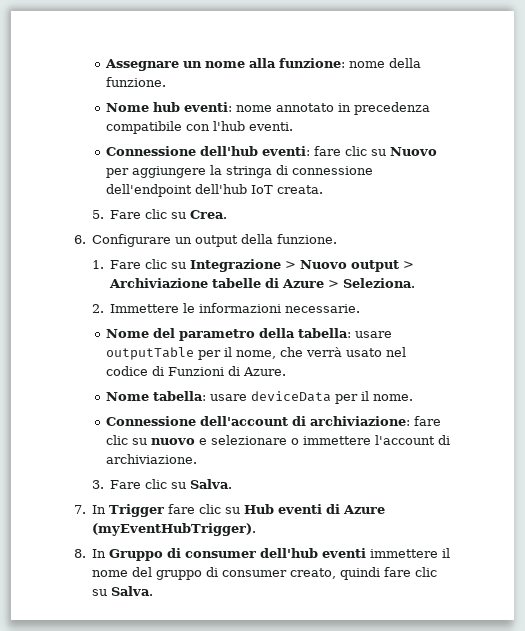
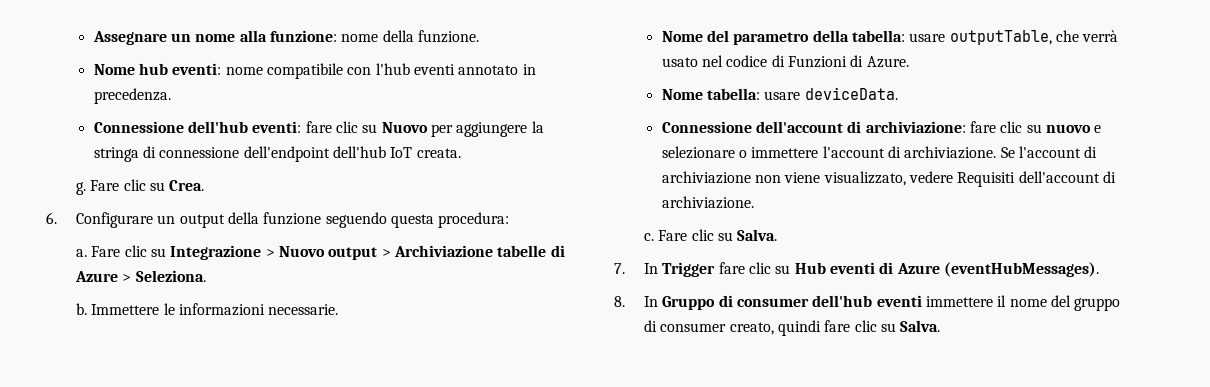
[275,102,430,115] [105,121,293,134] annotato in precedenza compatibile con l'hub eventi. -> [266,63,536,79] [93,88,171,104] compatibile con l'hub eventi annotato in precedenza.
[92,210,105,219] 5. -> [76,182,87,195] g.
[277,234,338,244] [92,260,105,269] funzione. // 1. -> [263,212,510,228] [76,249,88,257] funzione seguendo questa procedura: // a.
[92,304,105,313] 2. -> [76,303,88,315] b.
[105,347,276,360] outputTable per il nome, -> [949,30,1052,45] outputTable,
[250,391,413,404] deviceData per il nome. -> [804,87,898,100] deviceData.
[92,480,105,489] // 3. -> [1000,146,1098,158] [661,171,1116,187] [661,196,754,209] [644,233,655,241] Se l'account di archiviazione non viene visualizzato, vedere Requisiti dell'account di archiviazione. // c.
[92,523,257,536] (myEventHubTrigger). -> [943,262,1099,277] (eventHubMessages).

